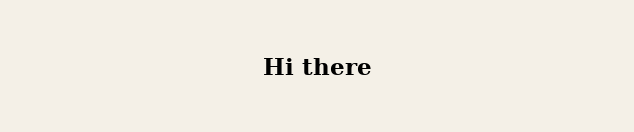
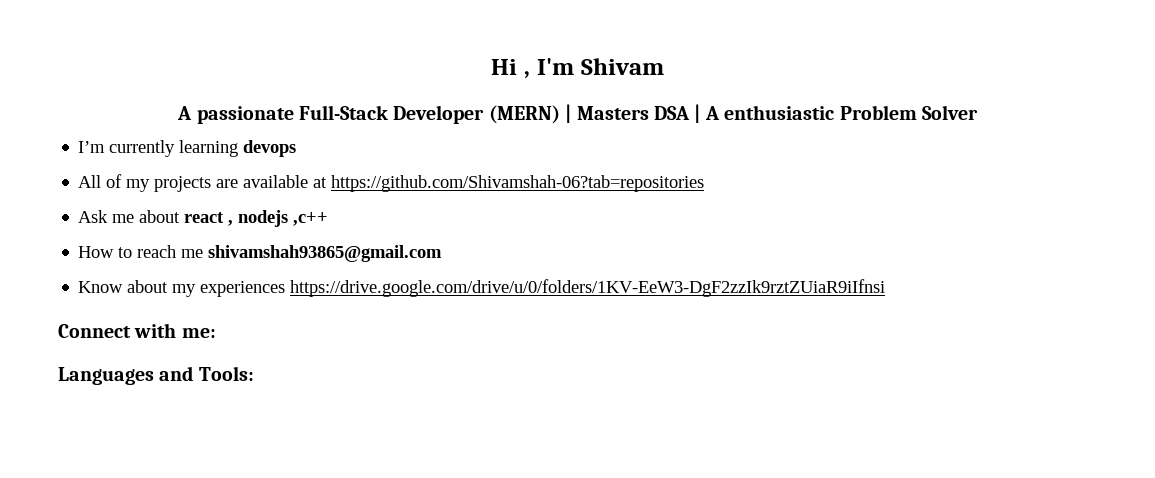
[301,58,372,75] there -> [524,58,664,79] [177,104,978,124] [78,140,297,157] [78,174,705,192] [78,210,329,227] [78,245,443,262] [78,279,886,297] [58,323,216,338] [58,366,254,385] , I'm Shivam // A passionate Full-Stack Developer (MERN) | Masters DSA | A enthusiastic Problem Solver // I’m currently learning devops // All of my projects are available at https://github.com/Shivamshah-06?tab=repositories // Ask me about react , nodejs ,c++ // How to reach me shivamshah93865@gmail.com // Know about my experiences https://drive.google.com/drive/u/0/folders/1KV-EeW3-DgF2zzIk9rztZUiaR9iIfnsi // Connect with me: // Languages and Tools:

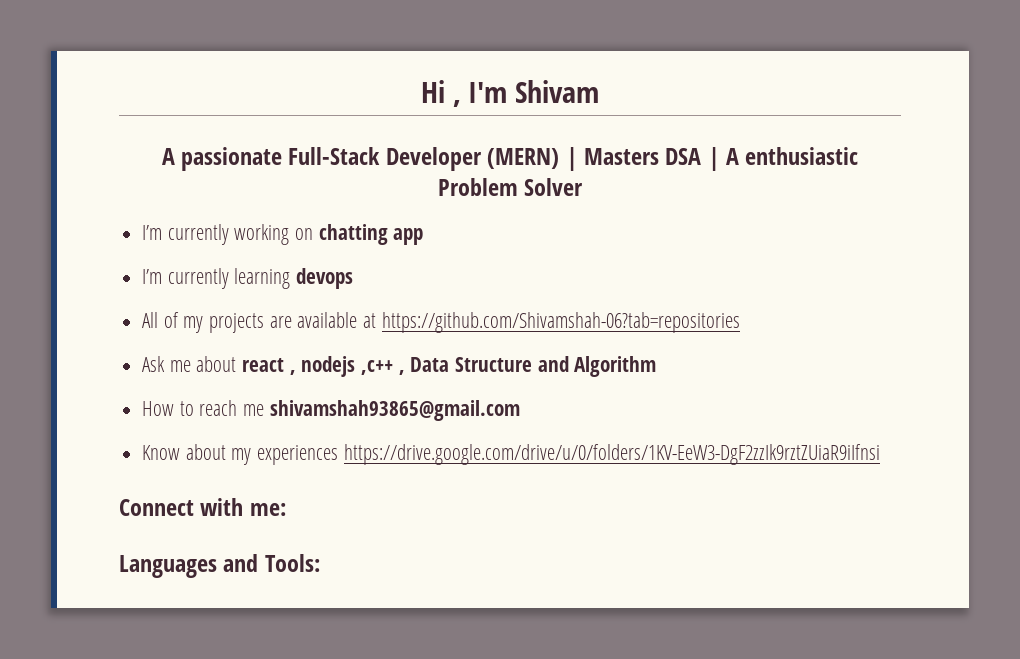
(978, 112) none -> [142,224,424,245] // I’m currently working on chatting app
(329, 219) none -> [398,356,657,377] , Data Structure and Algorithm

